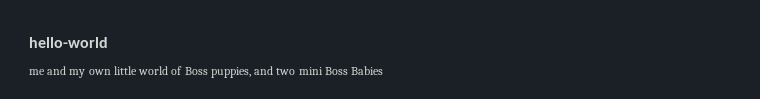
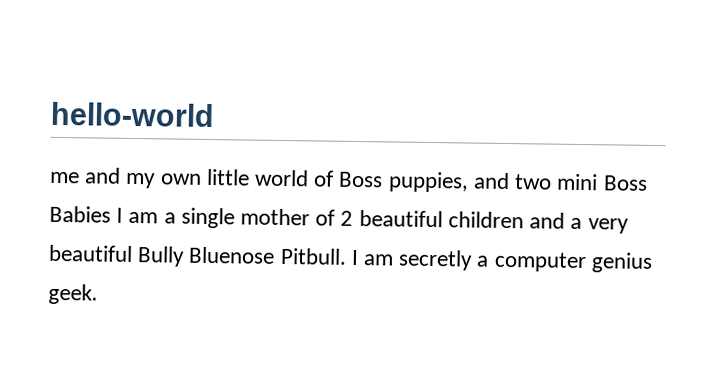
(384, 70) none -> [116,207,629,234] [48,244,653,273] [48,283,98,305] I am a single mother of 2 beautiful children and a very beautiful Bully Bluenose Pitbull. I am secretly a computer genius geek.

